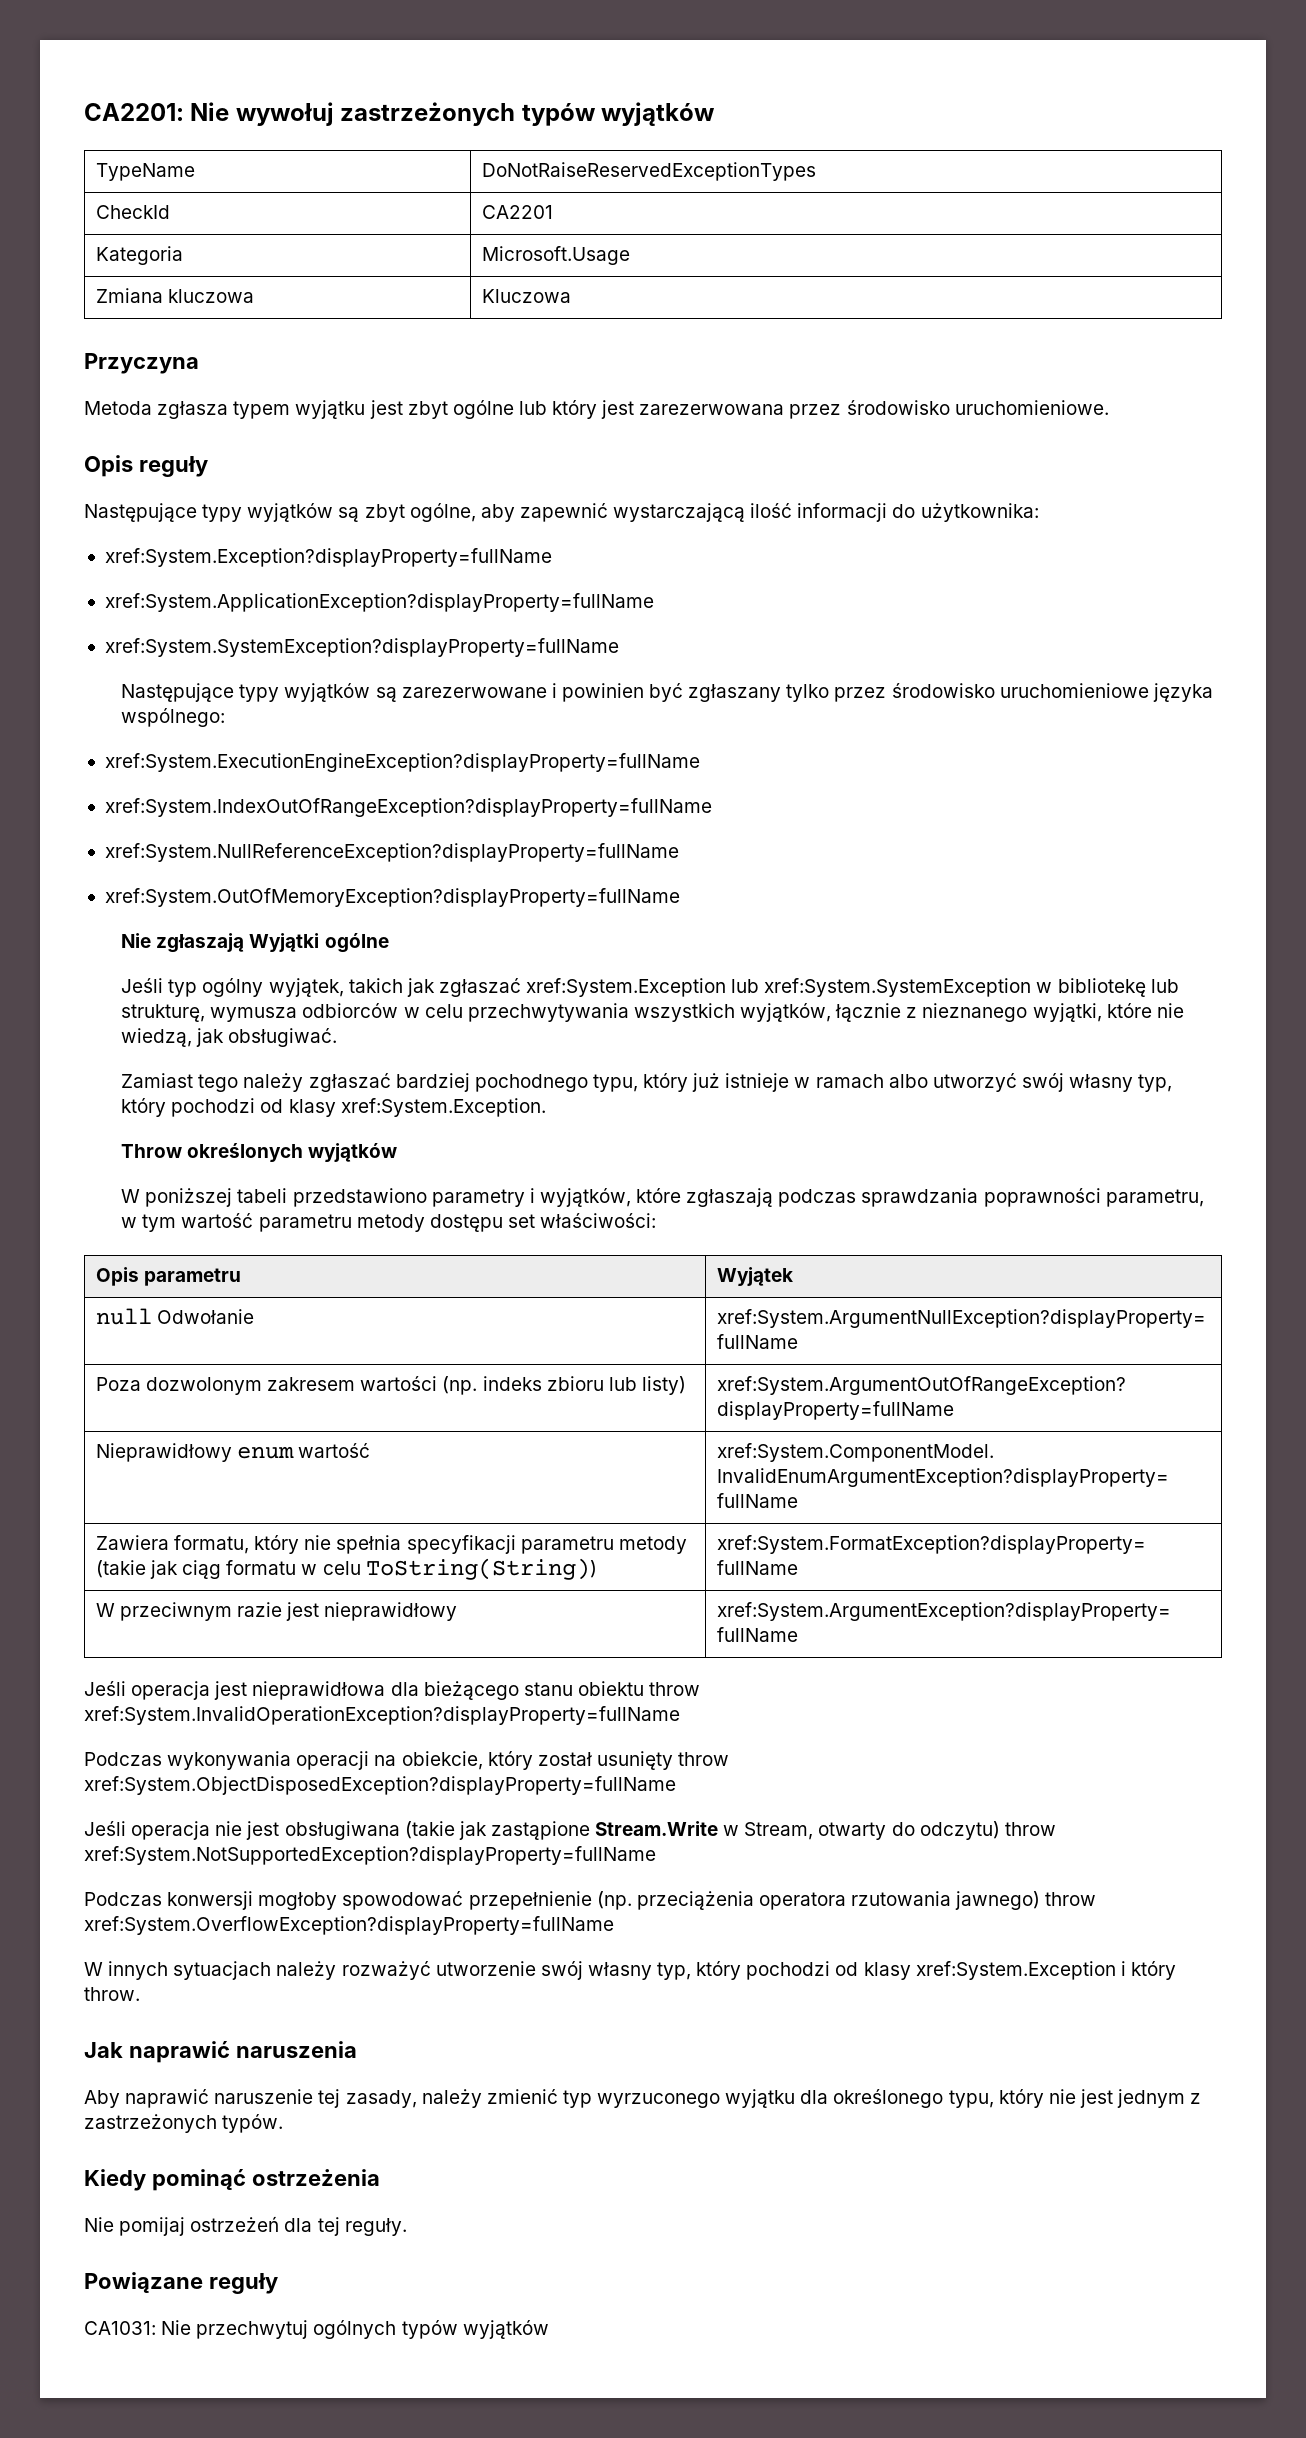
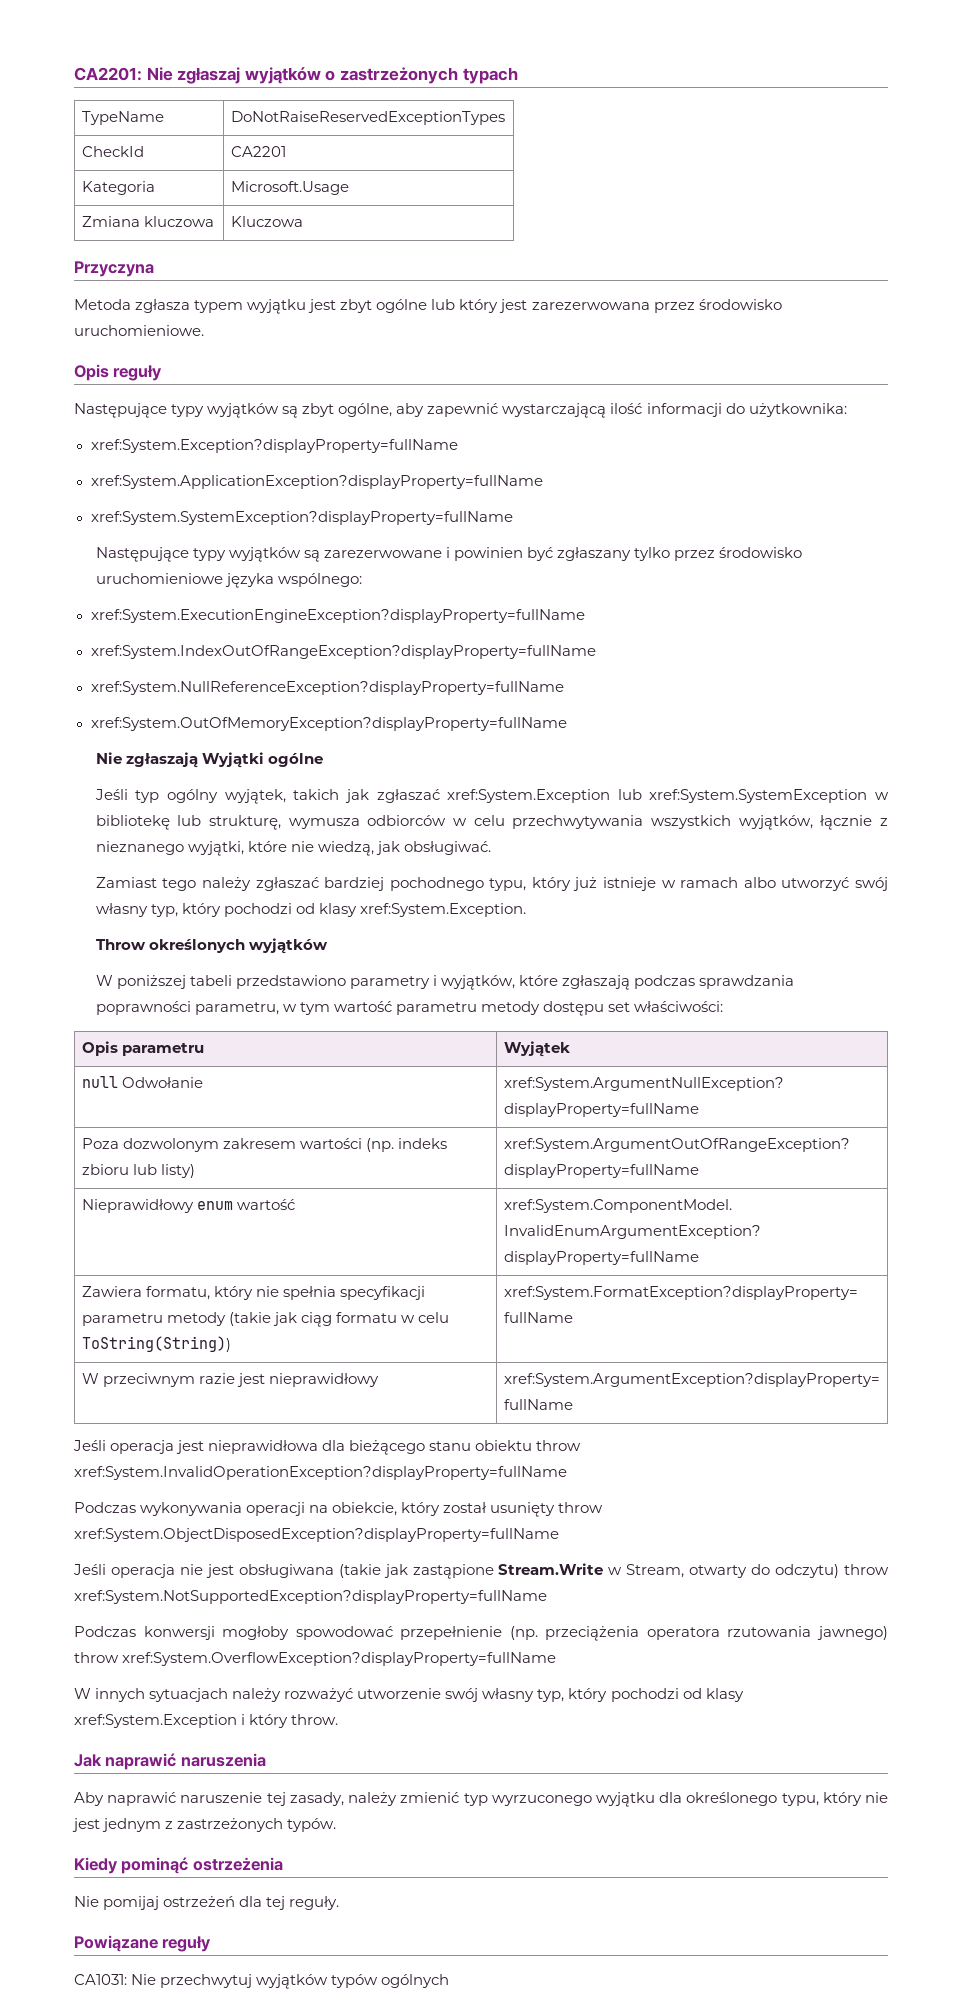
[235,102,716,126] wywołuj zastrzeżonych typów wyjątków -> [177,67,518,84] zgłaszaj wyjątków o zastrzeżonych typach
[313,2320,549,2339] ogólnych typów wyjątków -> [256,1974,450,1989] wyjątków typów ogólnych

